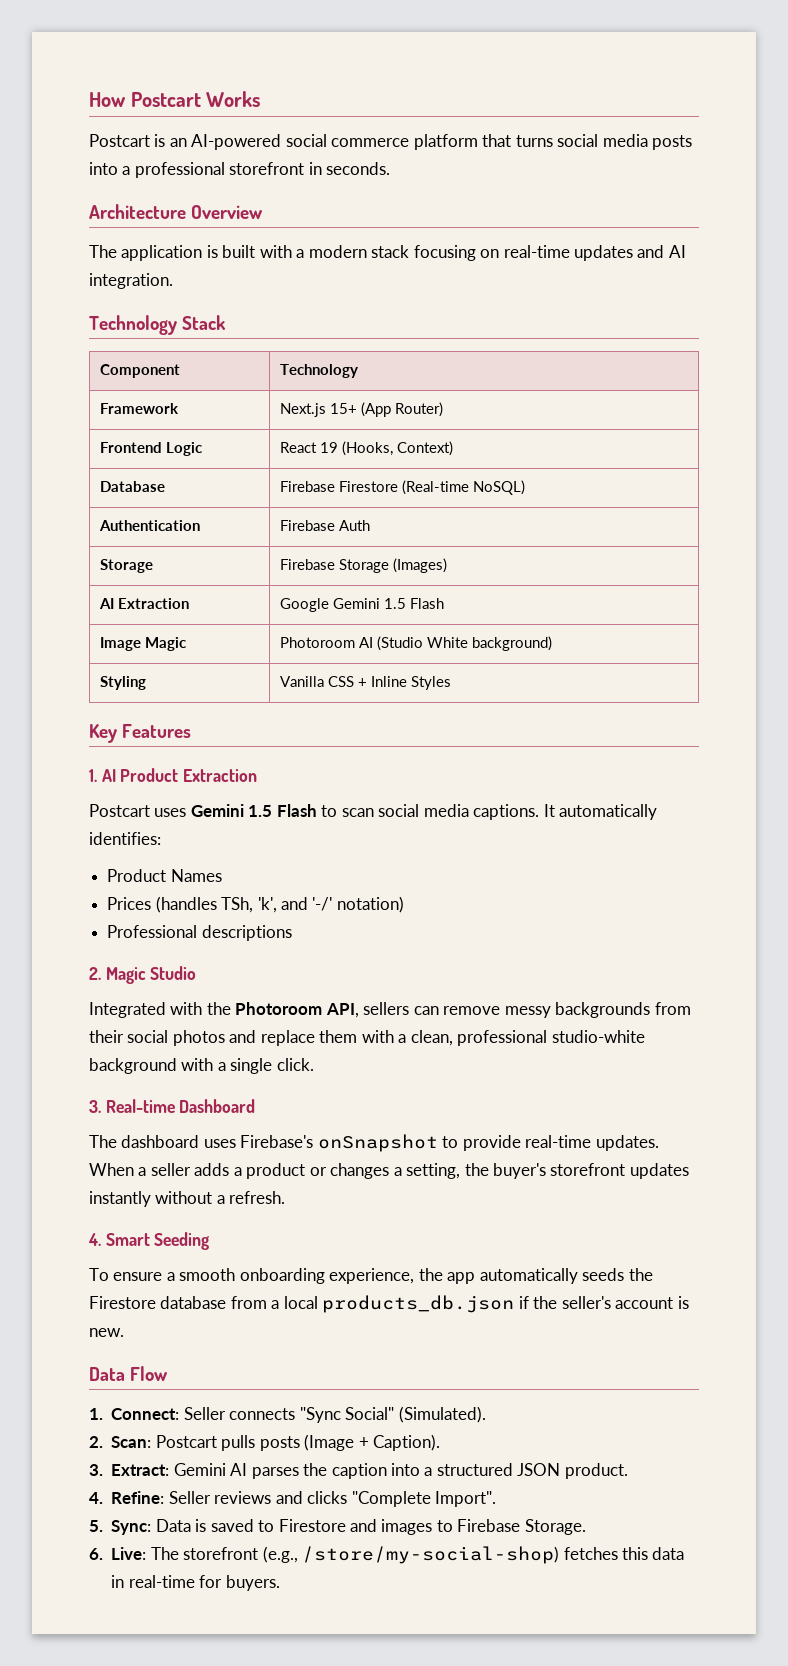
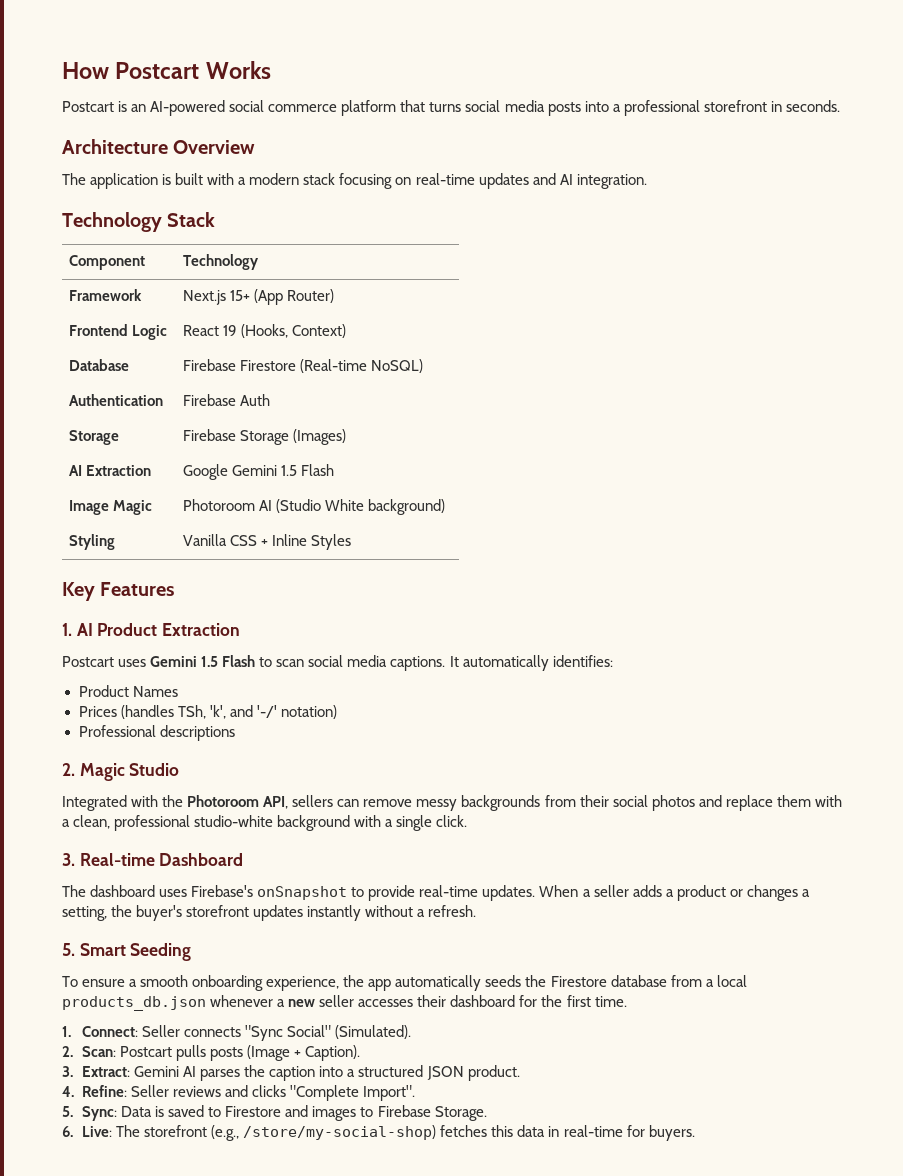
[88,1233,101,1246] 4. -> [62,943,75,956] 5.
[518,1296,689,1309] [89,1328,124,1337] [89,1366,169,1381] if the seller's account is new. // Data Flow -> [210,995,627,1007] whenever a new seller accesses their dashboard for the first time.

